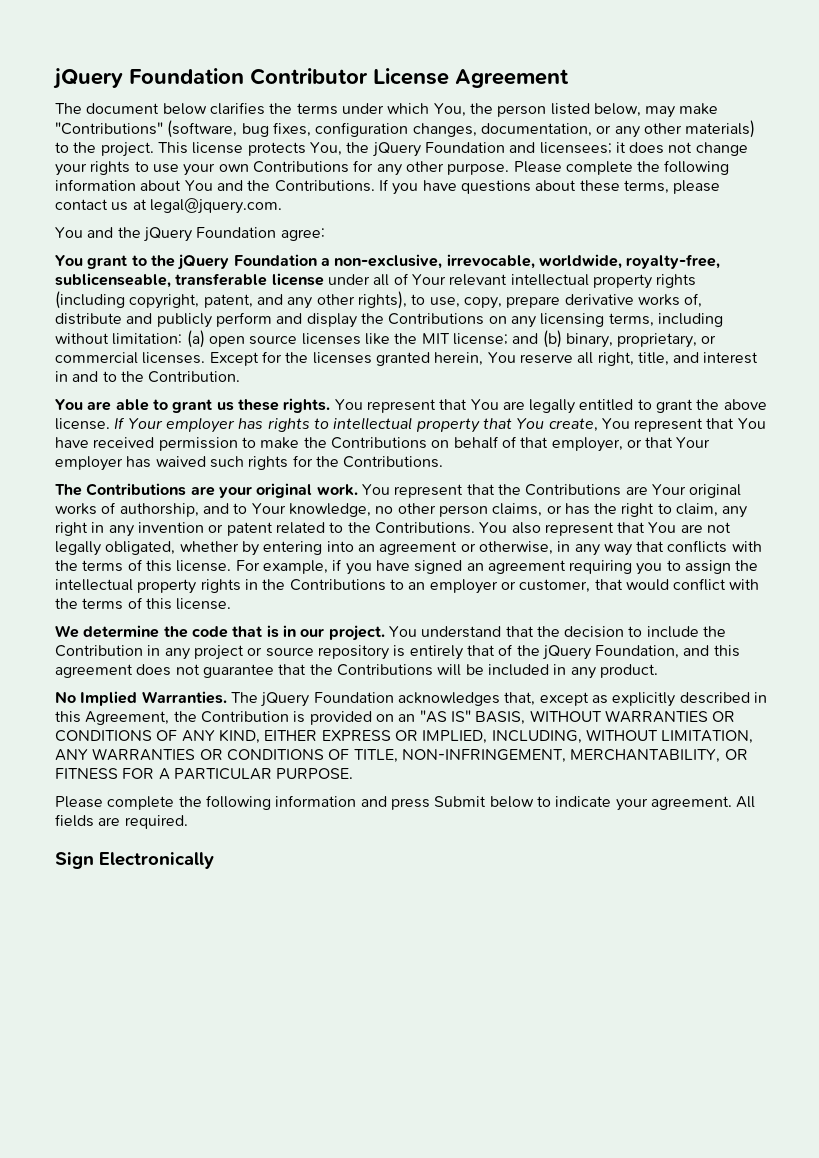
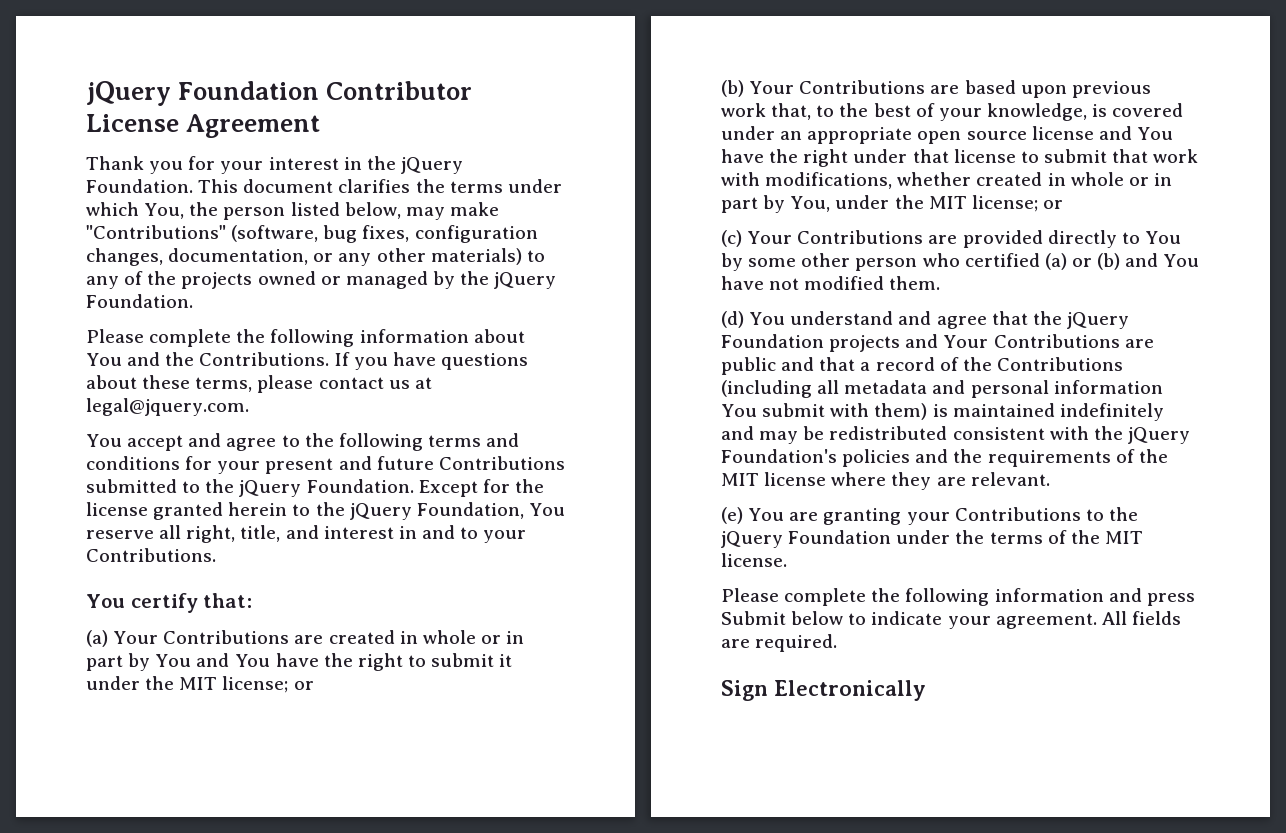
[55,103,207,115] The document below -> [86,156,463,174] [86,179,334,193] Thank you for your interest in the jQuery Foundation. This document
[73,142,748,157] [55,160,510,176] the project. This license protects You, the jQuery Foundation and licensees; it does not change your rights to use your own Contributions for any other purpose. -> [86,271,557,289] [86,294,193,308] any of the projects owned or managed by the jQuery Foundation. //
[87,227,325,242] [55,254,721,270] [55,273,697,289] [55,291,703,309] [55,312,723,328] [55,330,717,348] [55,351,484,366] and the jQuery Foundation agree: // You grant to the jQuery Foundation a non-exclusive, irrevocable, worldwide, royalty-free, sublicenseable, transferable license under all of Your relevant intellectual property rights (including copyright, patent, and any other rights), to use, copy, prepare derivative works of, distribute and publicly perform and display the Contributions on any licensing terms, including without limitation: (a) open source licenses like the MIT license; and (b) binary, proprietary, or commercial licenses. Except for the licenses granted herein, -> [127,433,520,451] [86,456,565,474] [86,479,544,497] [86,502,524,520] accept and agree to the following terms and conditions for your present and future Contributions submitted to the jQuery Foundation. Except for the license granted herein to the jQuery Foundation,
[120,371,241,383] [55,398,767,414] [55,417,766,433] [55,436,711,452] [55,455,444,471] [55,483,742,498] [55,502,748,518] [55,522,732,537] [55,540,762,556] [55,559,759,575] [55,578,760,594] [55,597,232,610] [55,625,727,641] [55,644,740,660] [55,664,658,679] [55,691,767,707] [55,710,736,725] [55,729,754,744] [55,748,748,763] [55,768,354,780] the Contribution. // You are able to grant us these rights. You represent that You are legally entitled to grant the above license. If Your employer has rights to intellectual property that You create, You represent that You have received permission to make the Contributions on behalf of that employer, or that Your employer has waived such rights for the Contributions. // The Contributions are your original work. You represent that the Contributions are Your original works of authorship, and to Your knowledge, no other person claims, or has the right to claim, any right in any invention or patent related to the Contributions. You also represent that You are not legally obligated, whether by entering into an agreement or otherwise, in any way that conflicts with the terms of this license. For example, if you have signed an agreement requiring you to assign the intellectual property rights in the Contributions to an employer or customer, that would conflict with the terms of this license. // We determine the code that is in our project. You understand that the decision to include the Contribution in any project or source repository is entirely that of the jQuery Foundation, and this agreement does not guarantee that the Contributions will be included in any product. // No Implied Warranties. The jQuery Foundation acknowledges that, except as explicitly described in this Agreement, the Contribution is provided on an "AS IS" BASIS, WITHOUT WARRANTIES OR CONDITIONS OF ANY KIND, EITHER EXPRESS OR IMPLIED, INCLUDING, WITHOUT LIMITATION, ANY WARRANTIES OR CONDITIONS OF TITLE, NON-INFRINGEMENT, MERCHANTABILITY, OR FITNESS FOR A PARTICULAR PURPOSE. -> [483,530,527,543] [86,548,216,562] [86,593,253,613] [86,630,525,647] [86,653,513,671] [86,676,314,693] [721,80,1151,98] [721,103,1184,121] [721,126,1173,144] [721,149,1199,167] [721,172,1172,189] [721,195,1063,213] [721,230,1181,248] [721,253,1200,271] [721,276,941,290] [721,311,1129,329] [721,334,1154,352] [721,357,1123,375] [721,380,1163,398] [721,403,1164,421] [721,426,1190,444] [721,449,1168,467] [721,472,1050,490] [721,507,1138,525] [721,530,1143,548] [721,553,787,567] your Contributions. // You certify that: // (a) Your Contributions are created in whole or in part by You and You have the right to submit it under the MIT license; or // (b) Your Contributions are based upon previous work that, to the best of your knowledge, is covered under an appropriate open source license and You have the right under that license to submit that work with modifications, whether created in whole or in part by You, under the MIT license; or // (c) Your Contributions are provided directly to You by some other person who certified (a) or (b) and You have not modified them. // (d) You understand and agree that the jQuery Foundation projects and Your Contributions are public and that a record of the Contributions (including all metadata and personal information You submit with them) is maintained indefinitely and may be redistributed consistent with the jQuery Foundation's policies and the requirements of the MIT license where they are relevant. // (e) You are granting your Contributions to the jQuery Foundation under the terms of the MIT license.

